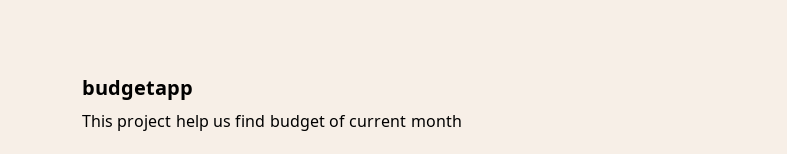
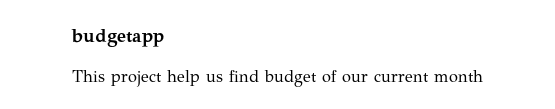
(346, 121) none -> [342,74,368,83] our

